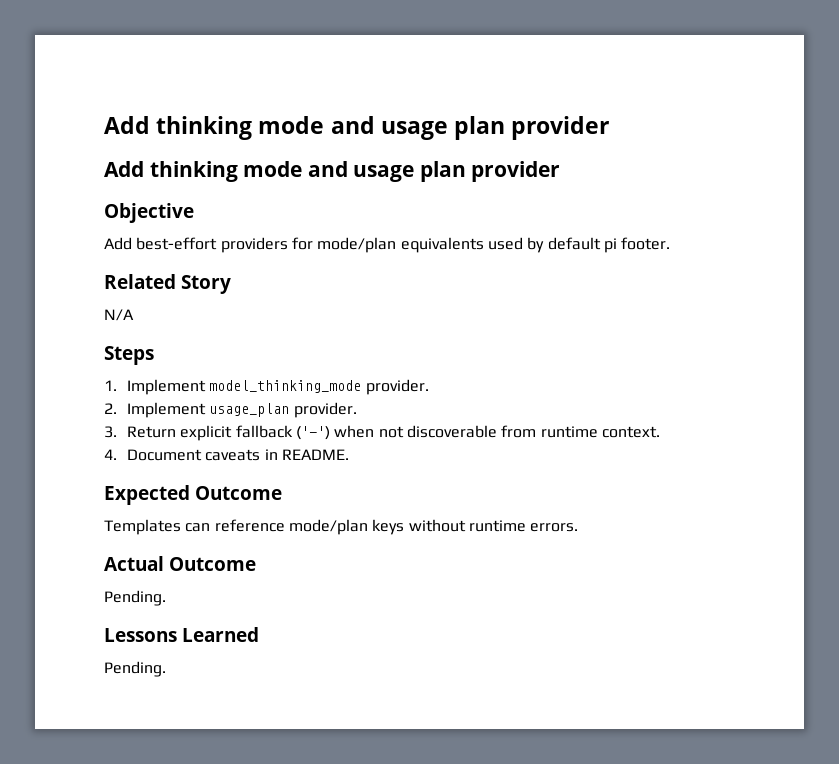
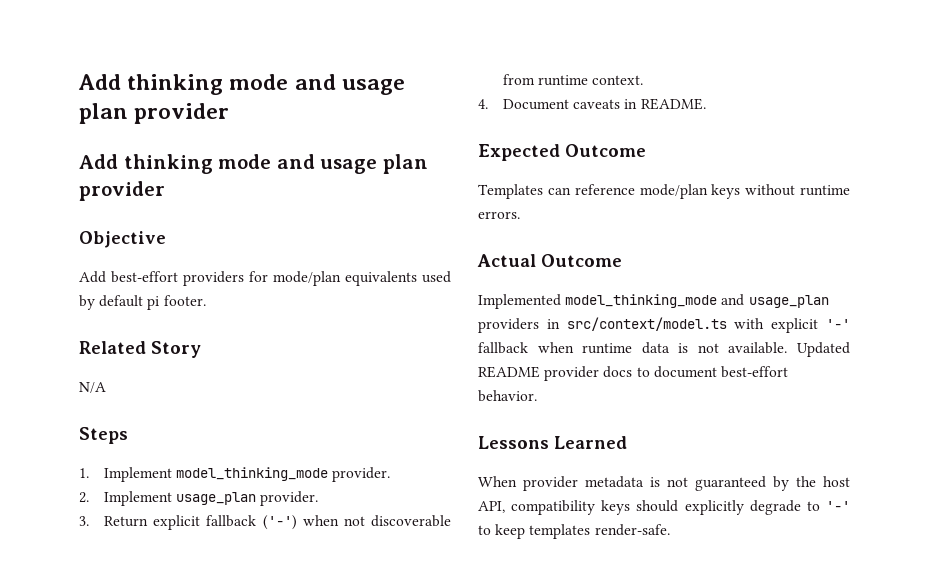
[104,590,166,606] [104,627,259,642] [104,661,166,677] Pending. // Lessons Learned // Pending. -> [478,294,829,309] [478,317,850,333] [478,342,850,357] [478,366,788,381] [478,390,537,402] [478,436,627,449] [478,476,850,491] [478,500,850,515] [478,524,670,539] Implemented model_thinking_mode and usage_plan providers in src/context/model.ts with explicit '-' fallback when runtime data is not available. Updated README provider docs to document best-effort behavior. // Lessons Learned // When provider metadata is not guaranteed by the host API, compatibility keys should explicitly degrade to '-' to keep templates render-safe.

